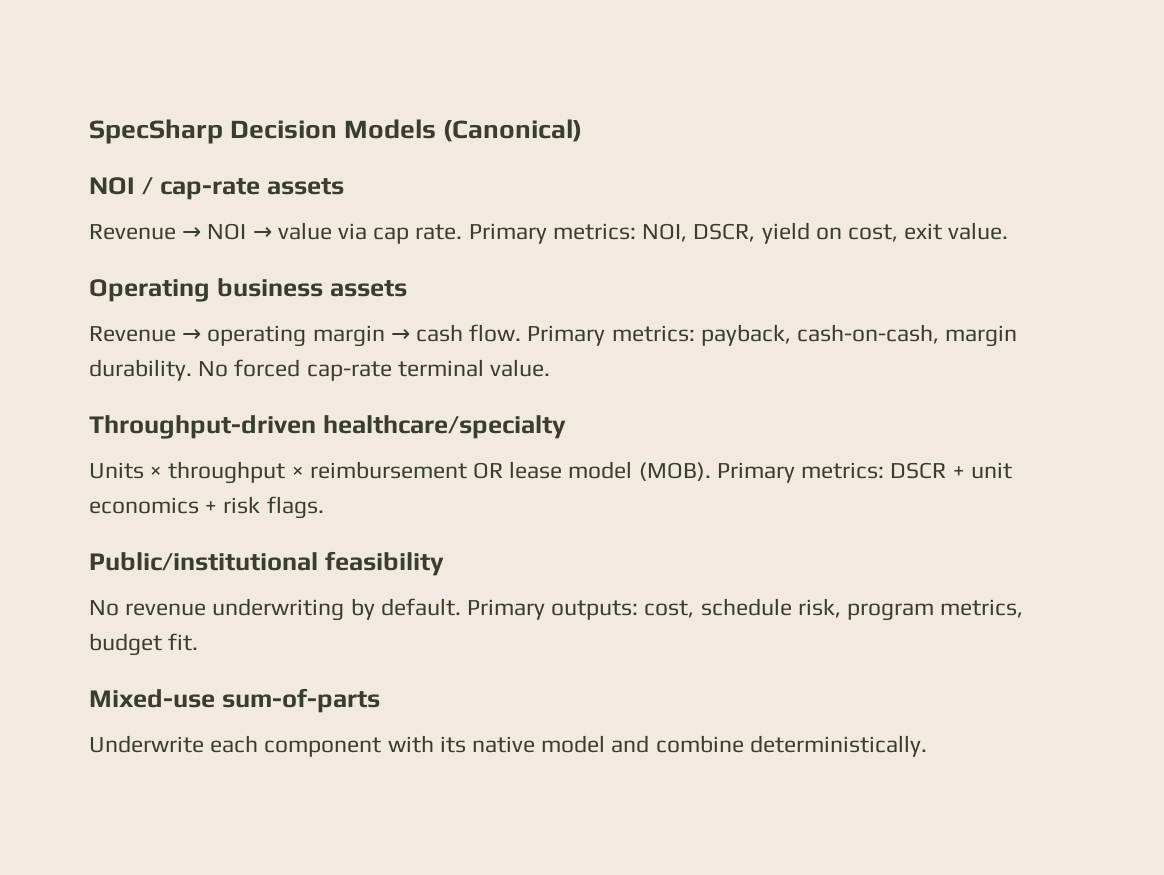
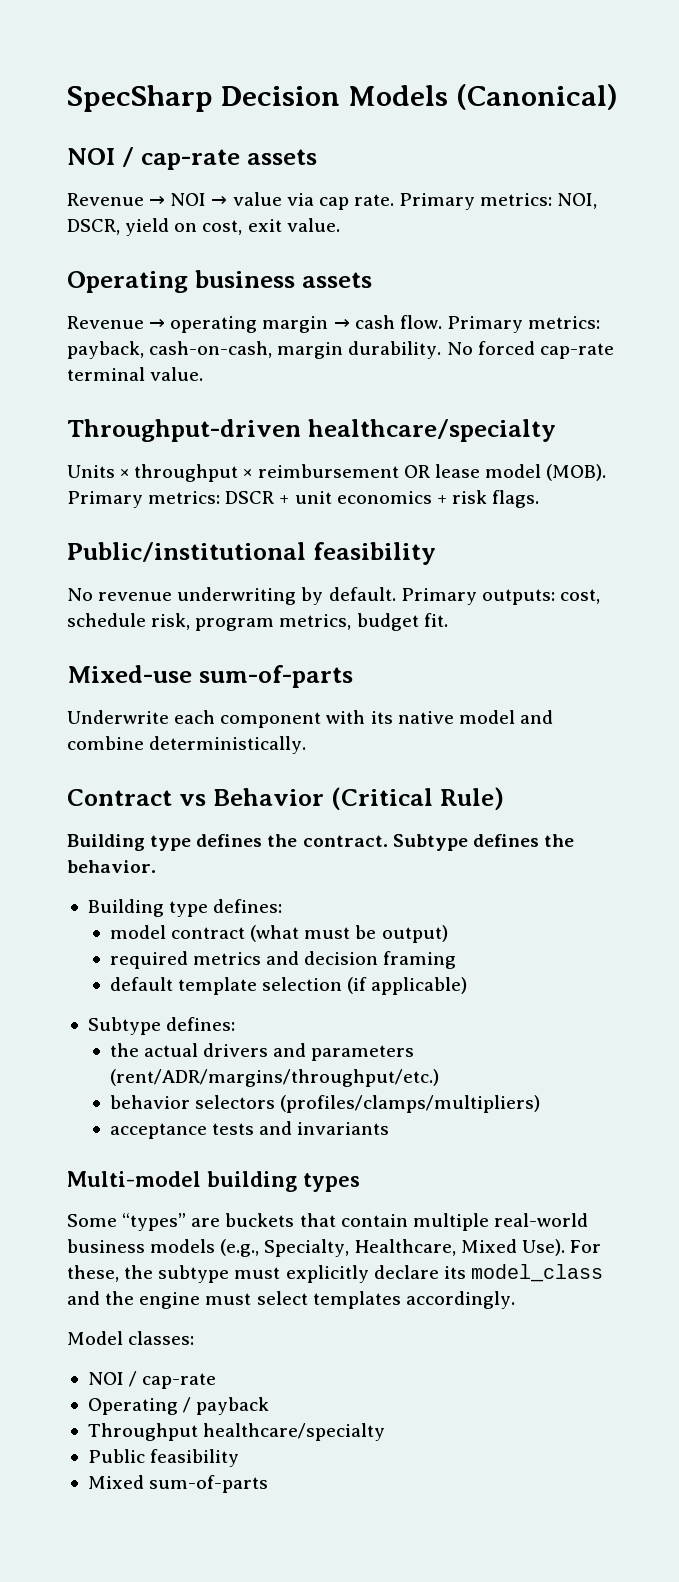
(927, 746) none -> [67,787,504,810] [67,834,574,851] [67,860,156,873] [87,899,283,917] [109,925,448,943] [109,951,457,969] [109,977,468,995] [87,1017,236,1035] [109,1043,415,1061] [109,1069,439,1087] [109,1095,541,1113] [109,1121,390,1139] [67,1171,360,1192] [67,1213,588,1231] [67,1239,601,1257] [67,1264,603,1283] [67,1291,515,1309] [67,1331,195,1345] [87,1371,217,1389] [87,1397,270,1415] [87,1423,386,1441] [87,1449,240,1467] [87,1475,269,1493] // Contract vs Behavior (Critical Rule) // Building type defines the contract. Subtype defines the behavior. // Building type defines: // model contract (what must be output) // required metrics and decision framing // default template selection (if applicable) // Subtype defines: // the actual drivers and parameters (rent/ADR/margins/throughput/etc.) // behavior selectors (profiles/clamps/multipliers) // acceptance tests and invariants // Multi-model building types // Some “types” are buckets that contain multiple real-world business models (e.g., Specialty, Healthcare, Mixed Use). For these, the subtype must explicitly declare its model_class and the engine must select templates accordingly. // Model classes: // NOI / cap-rate // Operating / payback // Throughput healthcare/specialty // Public feasibility // Mixed sum-of-parts

